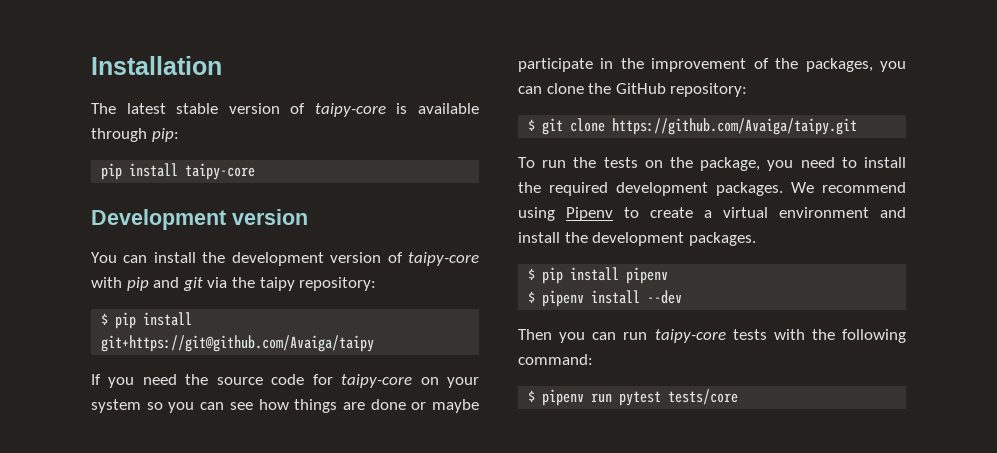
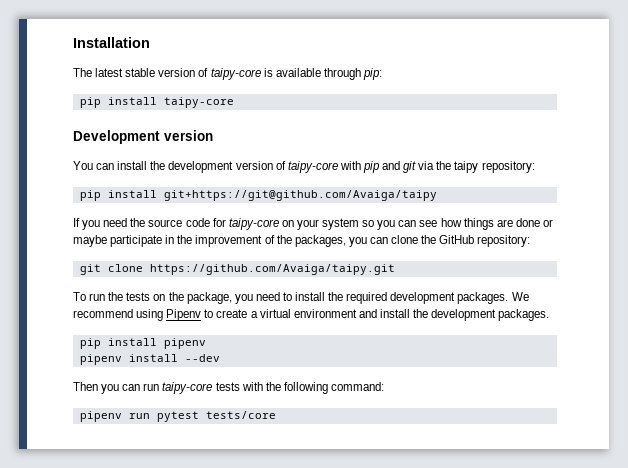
[101,313,109,325] $ -> (535, 167) none
[528,119,536,131] $ -> (531, 241) none
[528,268,536,280] $ -> (550, 315) none
[528,291,536,303] $ -> (206, 343) none
[528,390,536,402] $ -> (384, 386) none

